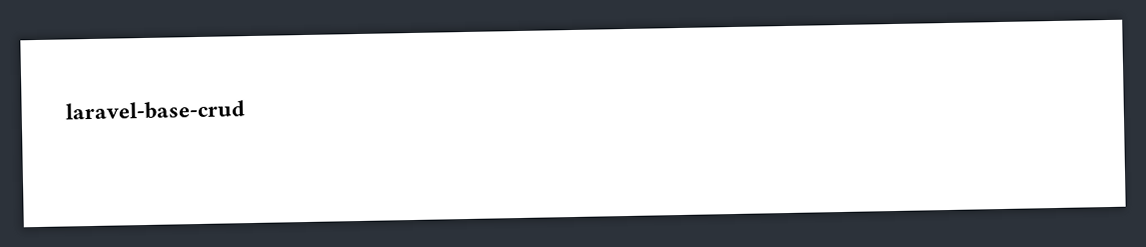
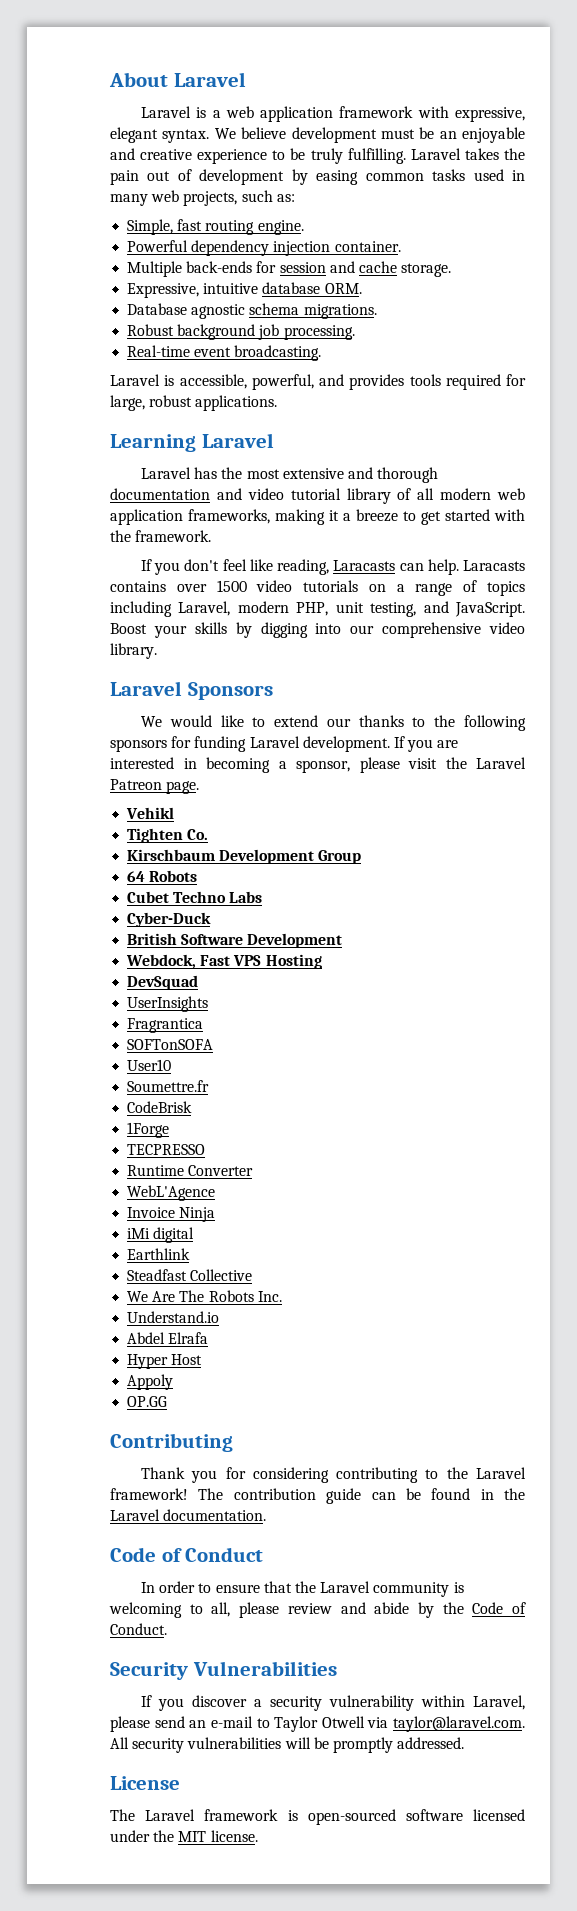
[65,100,245,121] laravel-base-crud -> [109,72,246,87] [141,106,525,122] [110,127,525,143] [110,148,525,164] [110,169,525,185] [110,190,295,206] [127,219,304,235] [127,240,401,256] [127,261,452,277] [127,282,362,298] [127,303,377,319] [127,324,355,340] [127,345,322,361] [110,374,526,390] [110,395,278,411] [110,433,274,452] [141,467,439,483] [110,488,525,504] [110,509,525,525] [110,530,212,542] [141,559,525,575] [110,580,525,596] [110,601,525,617] [110,622,525,638] [110,643,157,659] [110,681,273,700] [141,715,526,731] [110,736,459,752] [110,757,526,773] [110,779,200,794] [126,807,175,819] [127,828,209,843] [127,849,362,864] [127,870,198,882] [127,891,263,903] [127,912,212,927] [127,933,343,948] [126,954,322,969] [127,975,199,990] [127,996,209,1012] [127,1018,204,1033] [127,1039,214,1050] [127,1059,172,1071] [127,1080,210,1092] [127,1101,193,1113] [127,1122,170,1138] [127,1144,206,1155] [127,1165,254,1176] [127,1185,216,1201] [127,1207,216,1222] [127,1227,195,1243] [127,1248,191,1260] [127,1269,253,1281] [127,1290,282,1302] [127,1311,220,1323] [127,1332,209,1344] [127,1354,203,1369] [127,1374,174,1390] [127,1396,168,1407] [110,1433,233,1452] [141,1467,526,1483] [110,1488,525,1504] [110,1509,267,1521] [110,1547,264,1562] [141,1581,464,1597] [109,1602,526,1618] [110,1623,167,1635] [110,1661,337,1680] [141,1695,525,1711] [110,1716,525,1732] [110,1737,465,1753] [110,1776,180,1790] [110,1809,525,1825] [110,1830,258,1842] About Laravel // Laravel is a web application framework with expressive, elegant syntax. We believe development must be an enjoyable and creative experience to be truly fulfilling. Laravel takes the pain out of development by easing common tasks used in many web projects, such as: // Simple, fast routing engine. // Powerful dependency injection container. // Multiple back-ends for session and cache storage. // Expressive, intuitive database ORM. // Database agnostic schema migrations. // Robust background job processing. // Real-time event broadcasting. // Laravel is accessible, powerful, and provides tools required for large, robust applications. // Learning Laravel // Laravel has the most extensive and thorough documentation and video tutorial library of all modern web application frameworks, making it a breeze to get started with the framework. // If you don't feel like reading, Laracasts can help. Laracasts contains over 1500 video tutorials on a range of topics including Laravel, modern PHP, unit testing, and JavaScript. Boost your skills by digging into our comprehensive video library. // Laravel Sponsors // We would like to extend our thanks to the following sponsors for funding Laravel development. If you are interested in becoming a sponsor, please visit the Laravel Patreon page. // Vehikl // Tighten Co. // Kirschbaum Development Group // 64 Robots // Cubet Techno Labs // Cyber-Duck // British Software Development // Webdock, Fast VPS Hosting // DevSquad // UserInsights // Fragrantica // SOFTonSOFA // User10 // Soumettre.fr // CodeBrisk // 1Forge // TECPRESSO // Runtime Converter // WebL'Agence // Invoice Ninja // iMi digital // Earthlink // Steadfast Collective // We Are The Robots Inc. // Understand.io // Abdel Elrafa // Hyper Host // Appoly // OP.GG // Contributing // Thank you for considering contributing to the Laravel framework! The contribution guide can be found in the Laravel documentation. // Code of Conduct // In order to ensure that the Laravel community is welcoming to all, please review and abide by the Code of Conduct. // Security Vulnerabilities // If you discover a security vulnerability within Laravel, please send an e-mail to Taylor Otwell via taylor@laravel.com. All security vulnerabilities will be promptly addressed. // License // The Laravel framework is open-sourced software licensed under the MIT license.

